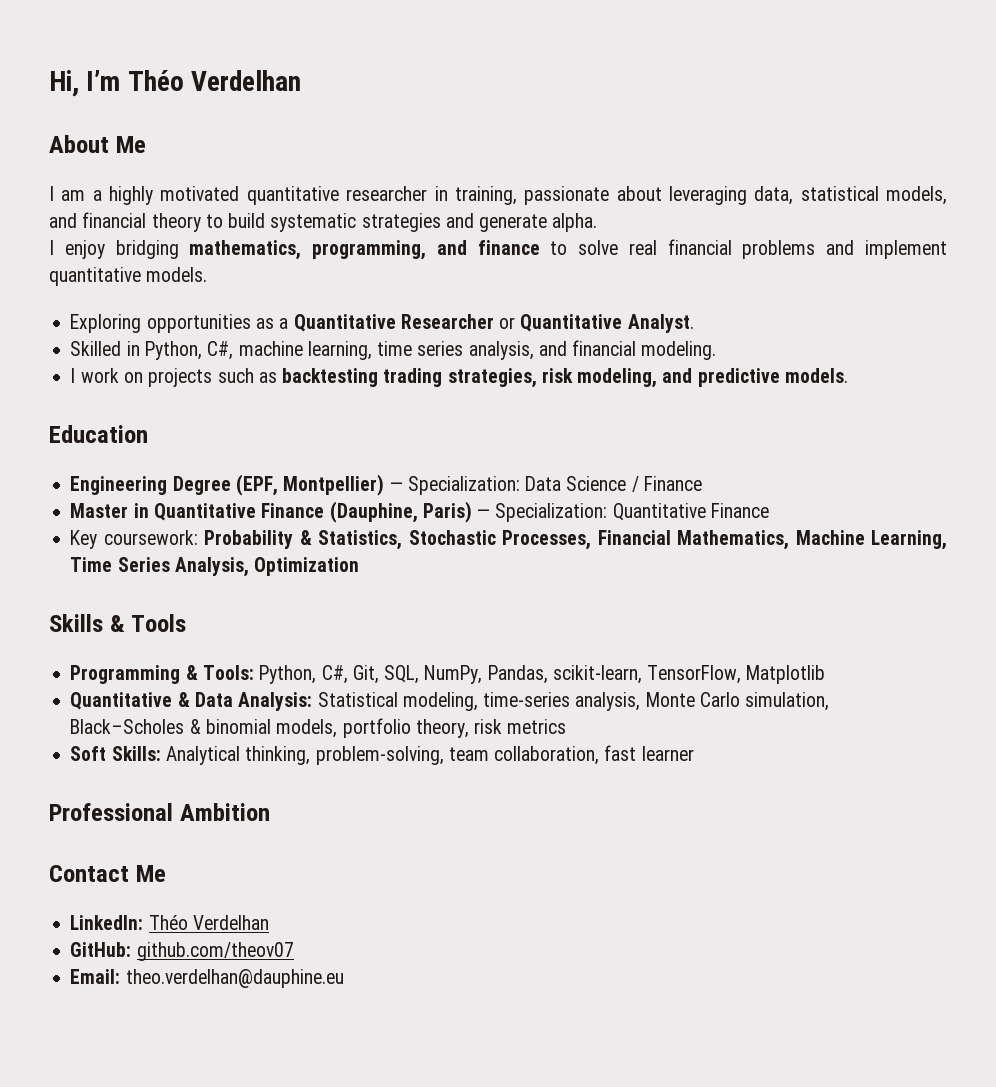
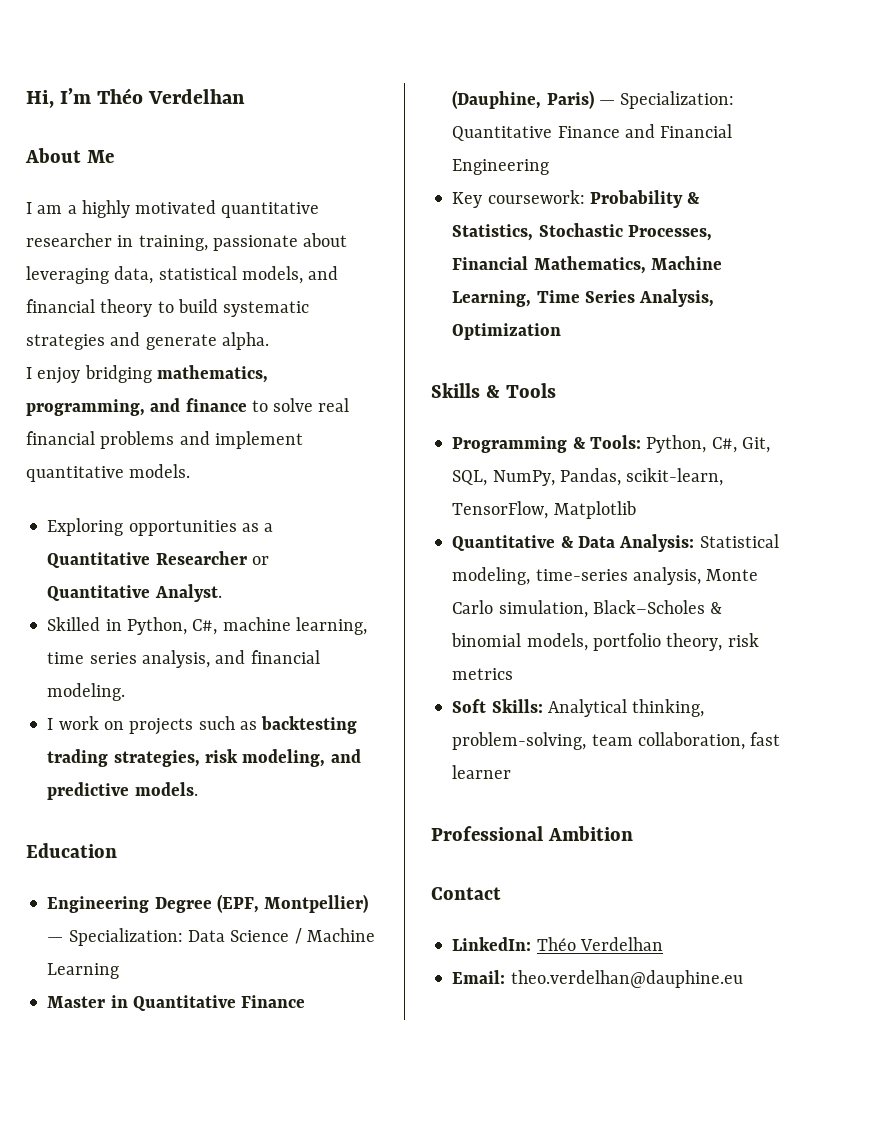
[643,476,702,491] Finance -> [306,928,375,942] [47,963,120,979] Machine Learning
(769, 510) none -> [624,124,733,138] [452,159,550,175] and Financial Engineering
[135,865,166,882] Me -> (501, 893) none
[70,942,294,961] // GitHub: github.com/theov07 -> (663, 944) none

